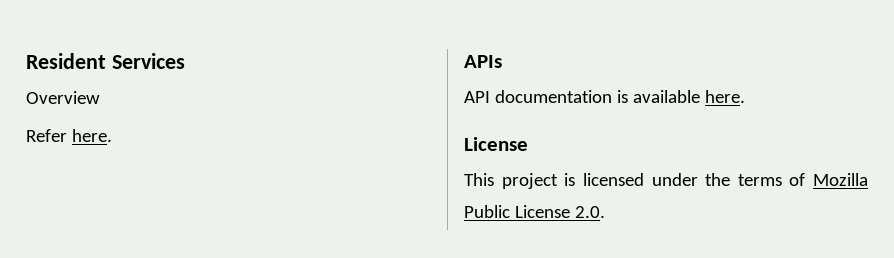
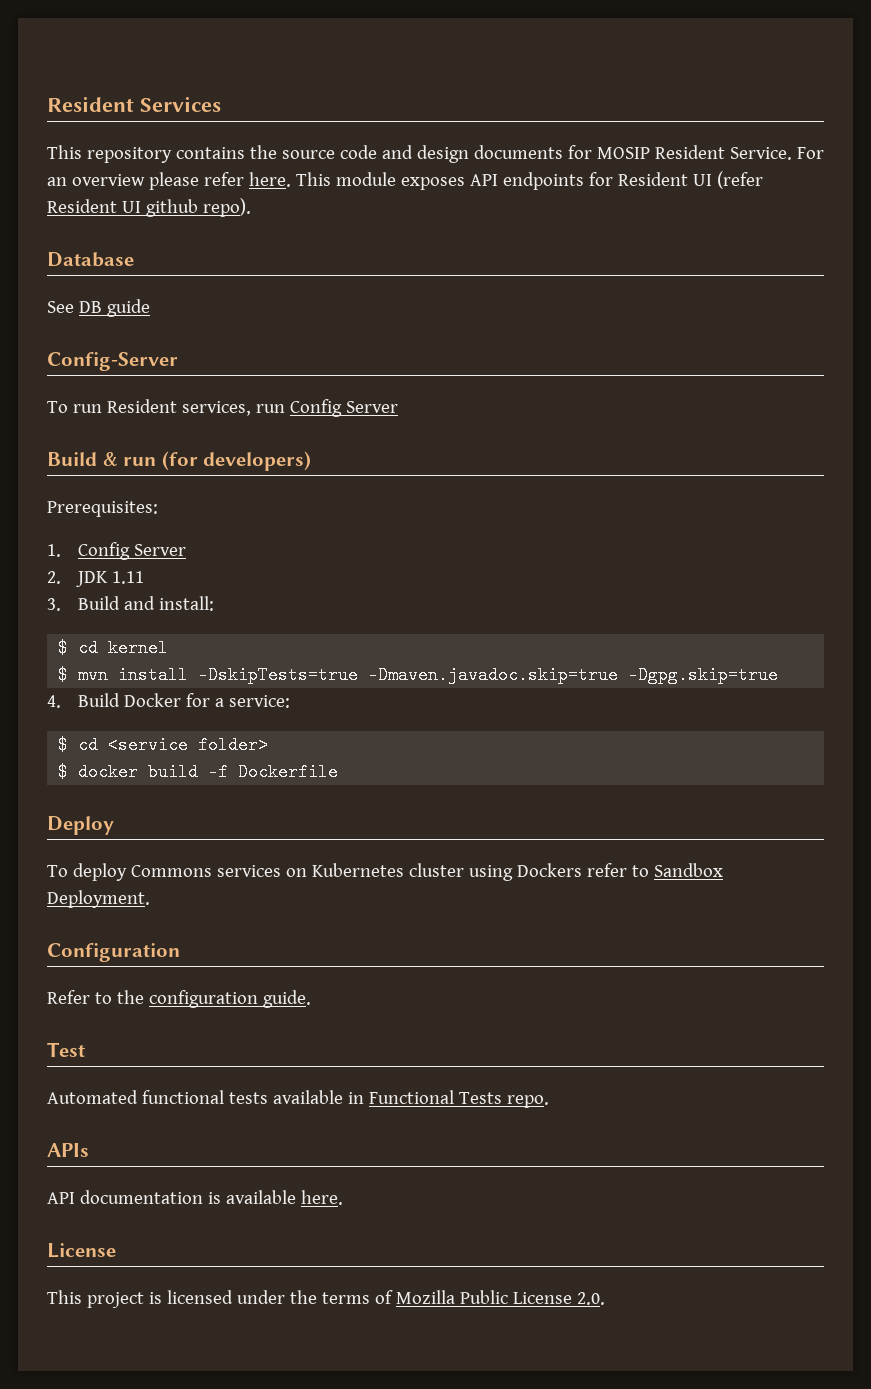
[26,91,100,104] [26,129,112,142] Overview // Refer here. -> [47,145,824,163] [47,171,763,190] [47,198,251,217] [47,252,134,267] [47,299,150,317] [47,352,178,371] [47,399,398,417] [47,451,312,471] [47,501,158,517] [47,542,186,560] [47,571,144,587] [47,596,214,611] [58,639,169,657] [58,666,779,684] [47,693,290,708] [58,736,269,754] [58,763,339,781] [47,816,114,835] [47,863,723,881] [47,890,150,908] [47,943,180,962] [47,990,311,1008] [47,1042,85,1057] [47,1090,549,1108] This repository contains the source code and design documents for MOSIP Resident Service. For an overview please refer here. This module exposes API endpoints for Resident UI (refer Resident UI github repo). // Database // See DB guide // Config-Server // To run Resident services, run Config Server // Build & run (for developers) // Prerequisites: // 1. Config Server // 2. JDK 1.11 // 3. Build and install: // $ cd kernel // $ mvn install -DskipTests=true -Dmaven.javadoc.skip=true -Dgpg.skip=true // 4. Build Docker for a service: // $ cd <service folder> // $ docker build -f Dockerfile // Deploy // To deploy Commons services on Kubernetes cluster using Dockers refer to Sandbox Deployment. // Configuration // Refer to the configuration guide. // Test // Automated functional tests available in Functional Tests repo.

